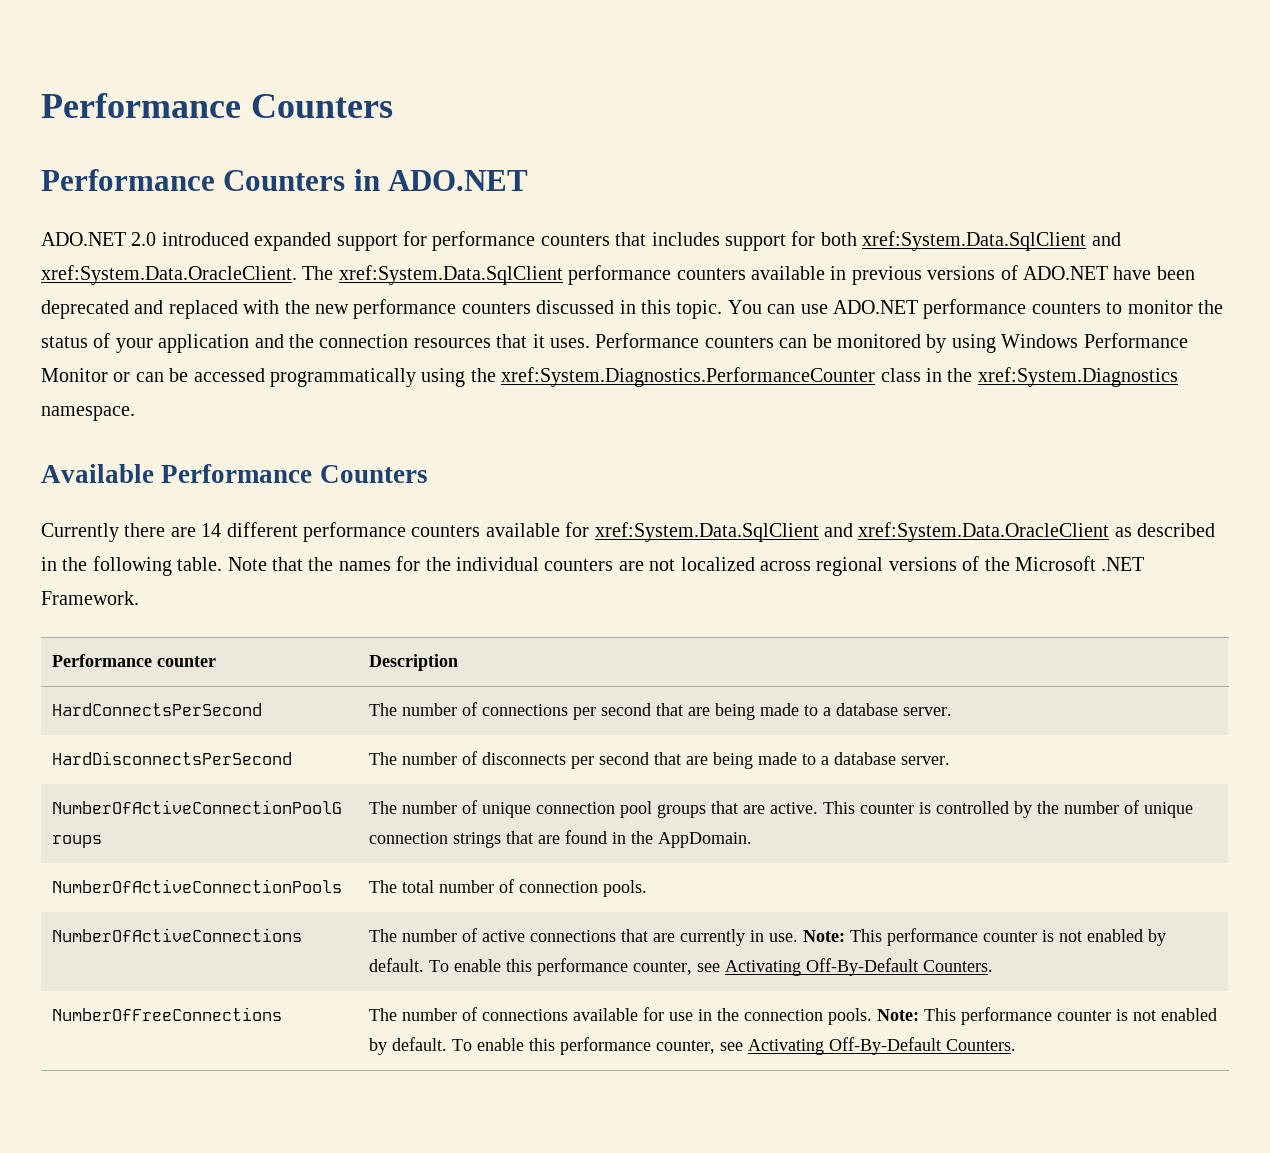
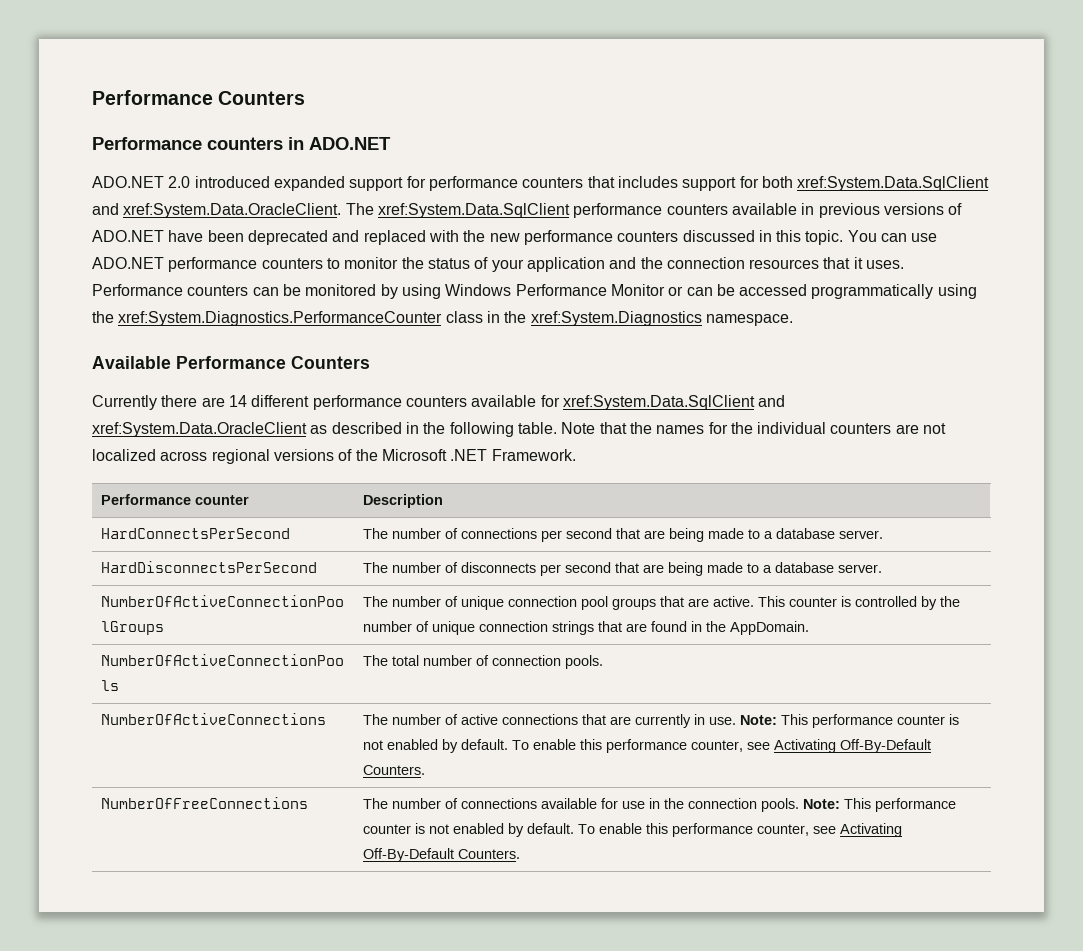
[223,170,346,191] Counters -> [207,137,283,150] counters

